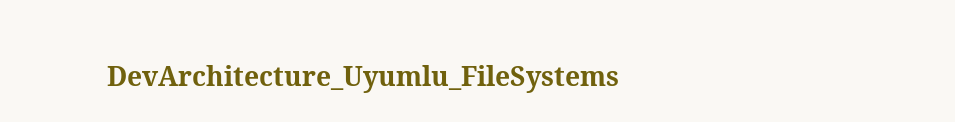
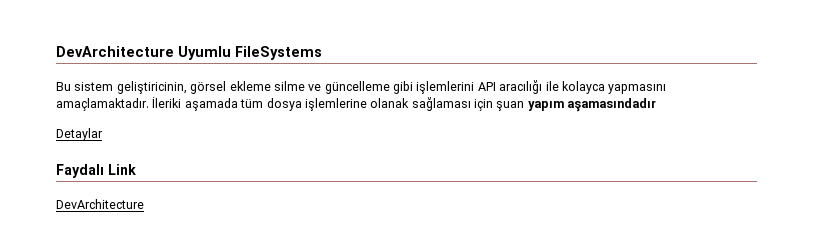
[107,65,619,93] DevArchitecture_Uyumlu_FileSystems -> [56,46,322,60] [56,80,667,94] [56,97,657,112] [56,128,103,141] [56,164,136,178] [56,199,144,209] DevArchitecture Uyumlu FileSystems // Bu sistem geliştiricinin, görsel ekleme silme ve güncelleme gibi işlemlerini API aracılığı ile kolayca yapmasını amaçlamaktadır. İleriki aşamada tüm dosya işlemlerine olanak sağlaması için şuan yapım aşamasındadır // Detaylar // Faydalı Link // DevArchitecture

